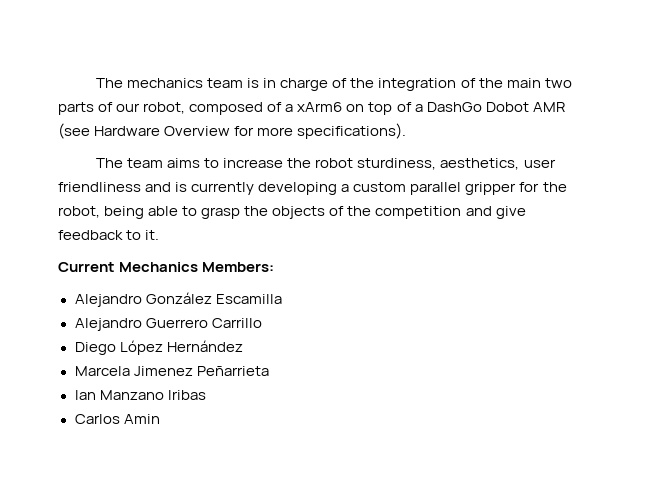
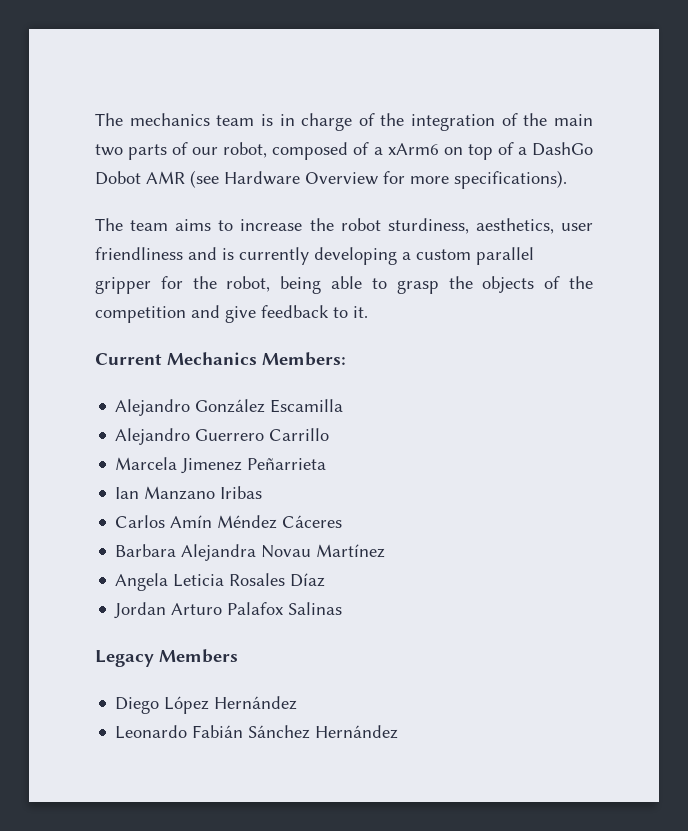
[74,340,243,355] // Diego López Hernández -> (330, 434) none
[123,414,160,424] Amin -> [170,515,343,529] [115,544,386,561] [115,573,326,591] [114,602,343,619] [95,649,238,667] [115,696,298,714] [115,725,399,739] Amín Méndez Cáceres // Barbara Alejandra Novau Martínez // Angela Leticia Rosales Díaz // Jordan Arturo Palafox Salinas // Legacy Members // Diego López Hernández // Leonardo Fabián Sánchez Hernández

